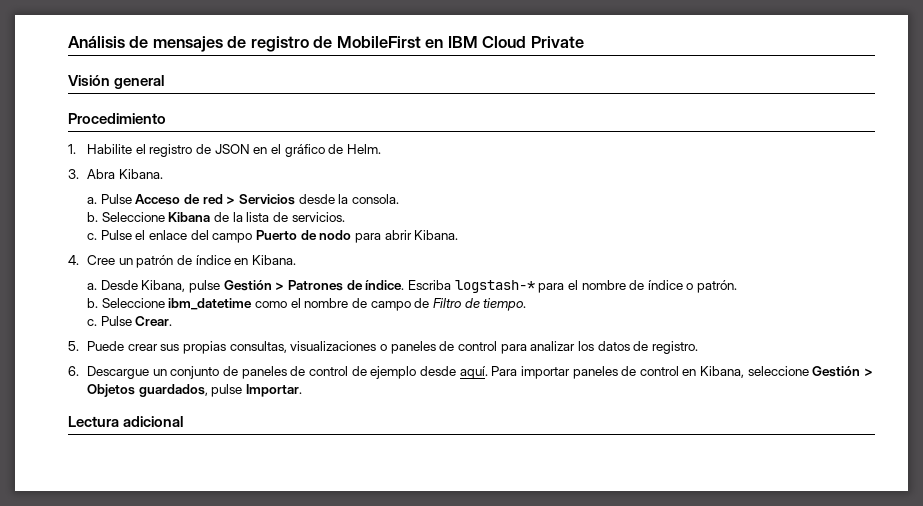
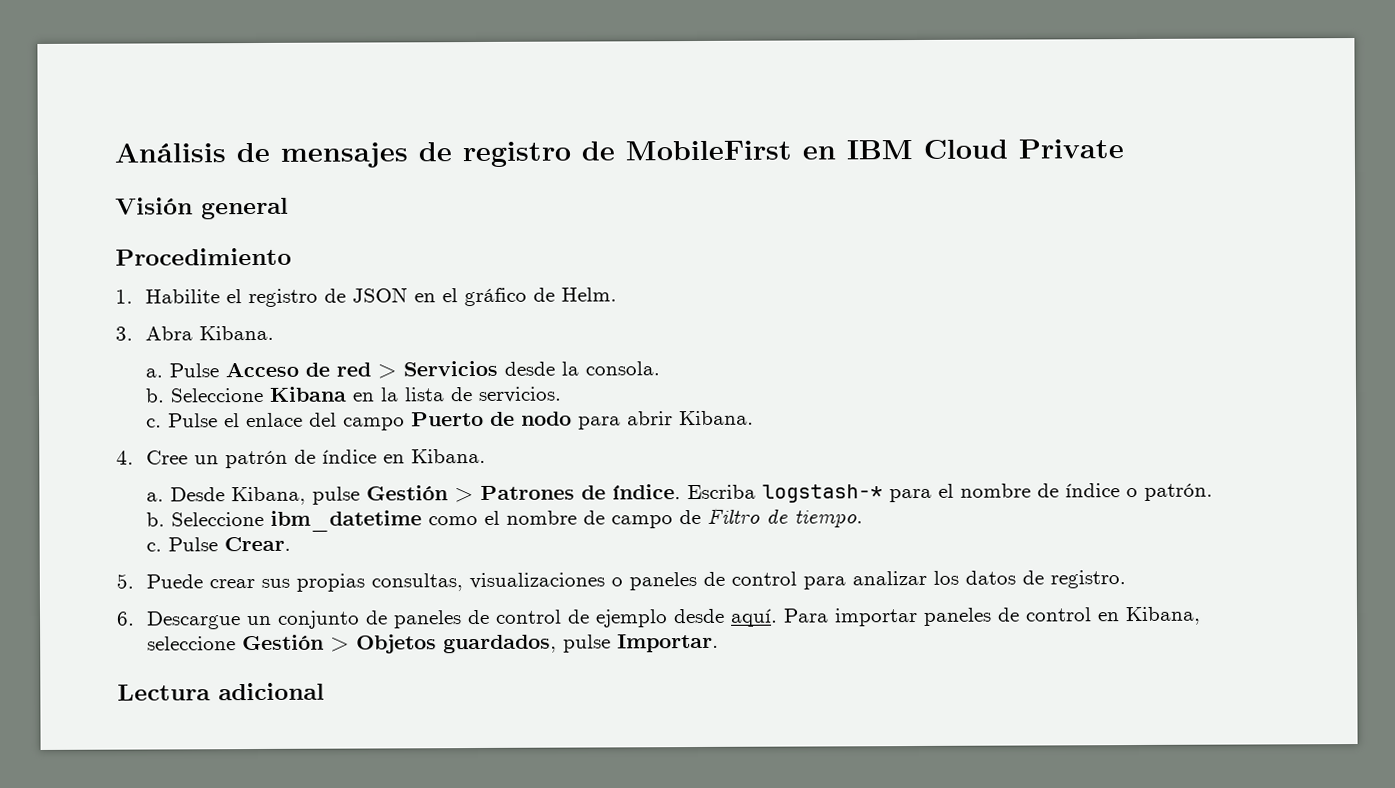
[214,212,230,222] de -> [352,392,376,402] en

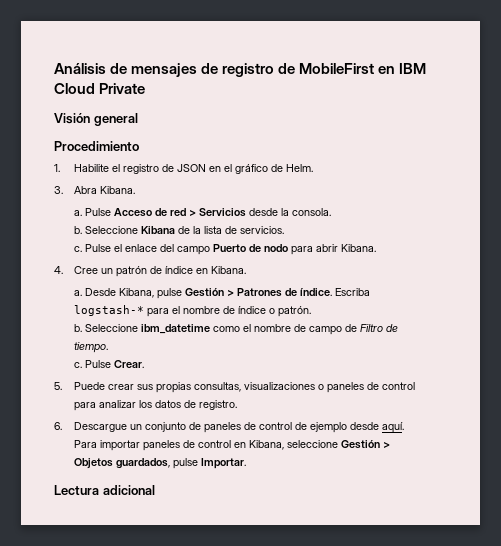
[352,392,376,402] en -> [177,226,190,234] de

